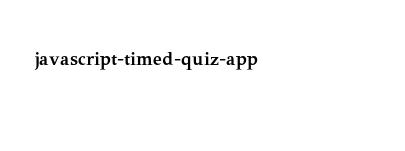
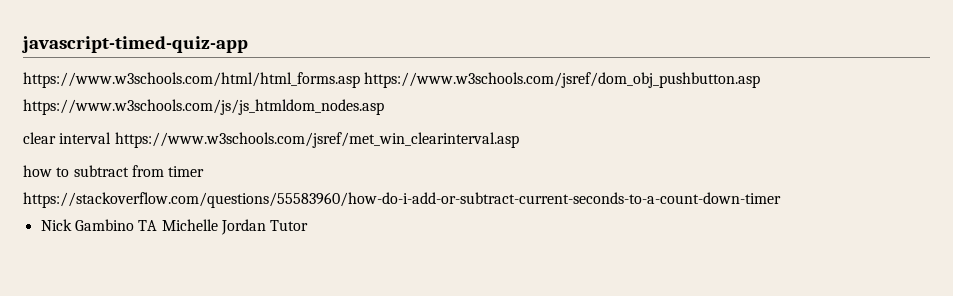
(258, 61) none -> [23,72,761,88] [23,99,384,115] [23,132,519,148] [23,165,205,177] [23,192,781,208] [40,219,309,235] // https://www.w3schools.com/html/html_forms.asp https://www.w3schools.com/jsref/dom_obj_pushbutton.asp https://www.w3schools.com/js/js_htmldom_nodes.asp // clear interval https://www.w3schools.com/jsref/met_win_clearinterval.asp // how to subtract from timer https://stackoverflow.com/questions/55583960/how-do-i-add-or-subtract-current-seconds-to-a-count-down-timer // Nick Gambino TA Michelle Jordan Tutor

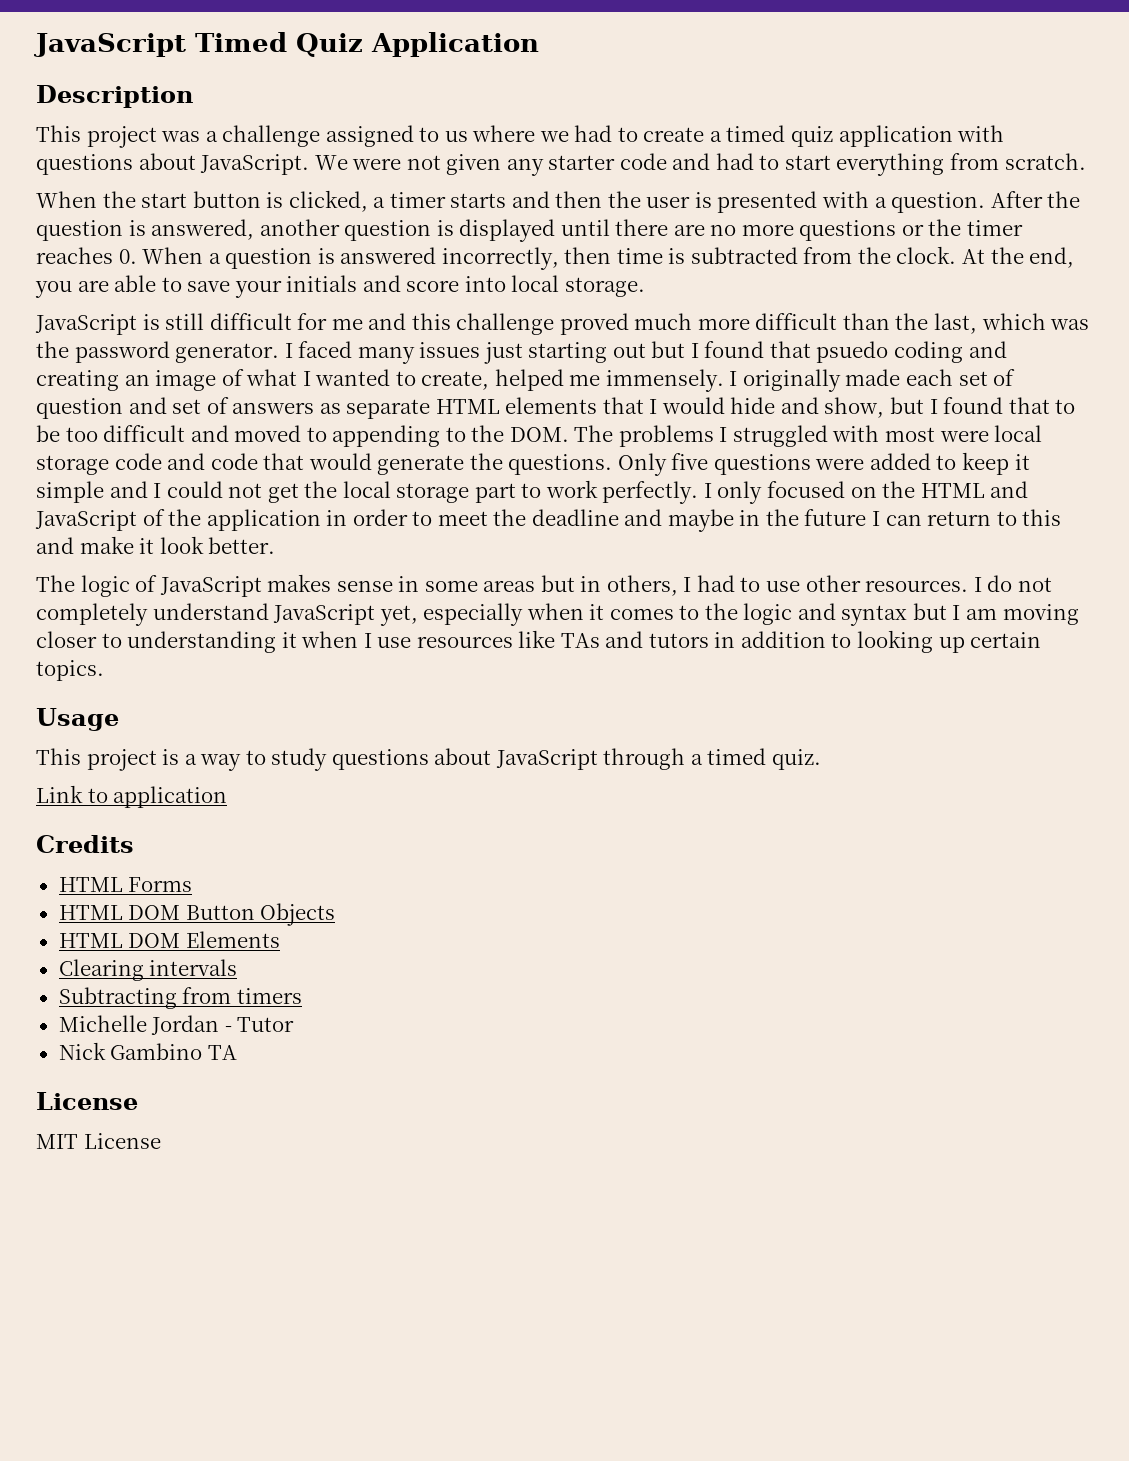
[22,36,248,53] [23,72,761,88] [23,99,384,115] [23,132,519,148] [23,165,205,177] [23,192,781,208] javascript-timed-quiz-app // https://www.w3schools.com/html/html_forms.asp https://www.w3schools.com/jsref/dom_obj_pushbutton.asp https://www.w3schools.com/js/js_htmldom_nodes.asp // clear interval https://www.w3schools.com/jsref/met_win_clearinterval.asp // how to subtract from timer https://stackoverflow.com/questions/55583960/how-do-i-add-or-subtract-current-seconds-to-a-count-down-timer -> [34,32,539,57] [36,85,193,108] [36,125,1005,148] [36,153,1086,176] [36,190,1081,213] [36,219,1024,242] [36,246,1075,270] [35,275,645,298] [35,313,1090,335] [36,341,1007,364] [36,369,1016,392] [36,397,1076,419] [36,425,1043,447] [36,452,1030,476] [36,480,1029,504] [35,509,1062,532] [36,536,276,554] [36,574,1052,597] [36,603,1079,626] [36,630,1042,653] [36,660,104,681] [36,708,119,731] [36,748,821,771] [36,785,228,808] [36,835,134,853] [58,877,193,892] [58,903,336,926] [58,931,280,948] [58,959,238,981] [58,987,302,1009] [58,1015,295,1035] JavaScript Timed Quiz Application // Description // This project was a challenge assigned to us where we had to create a timed quiz application with questions about JavaScript. We were not given any starter code and had to start everything from scratch. // When the start button is clicked, a timer starts and then the user is presented with a question. After the question is answered, another question is displayed until there are no more questions or the timer reaches 0. When a question is answered incorrectly, then time is subtracted from the clock. At the end, you are able to save your initials and score into local storage. // JavaScript is still difficult for me and this challenge proved much more difficult than the last, which was the password generator. I faced many issues just starting out but I found that psuedo coding and creating an image of what I wanted to create, helped me immensely. I originally made each set of question and set of answers as separate HTML elements that I would hide and show, but I found that to be too difficult and moved to appending to the DOM. The problems I struggled with most were local storage code and code that would generate the questions. Only five questions were added to keep it simple and I could not get the local storage part to work perfectly. I only focused on the HTML and JavaScript of the application in order to meet the deadline and maybe in the future I can return to this and make it look better. // The logic of JavaScript makes sense in some areas but in others, I had to use other resources. I do not completely understand JavaScript yet, especially when it comes to the logic and syntax but I am moving closer to understanding it when I use resources like TAs and tutors in addition to looking up certain topics. // Usage // This project is a way to study questions about JavaScript through a timed quiz. // Link to application // Credits // HTML Forms // HTML DOM Button Objects // HTML DOM Elements // Clearing intervals // Subtracting from timers // Michelle Jordan - Tutor
[161,219,309,235] Michelle Jordan Tutor -> [36,1092,138,1110] [36,1133,161,1149] // License // MIT License

